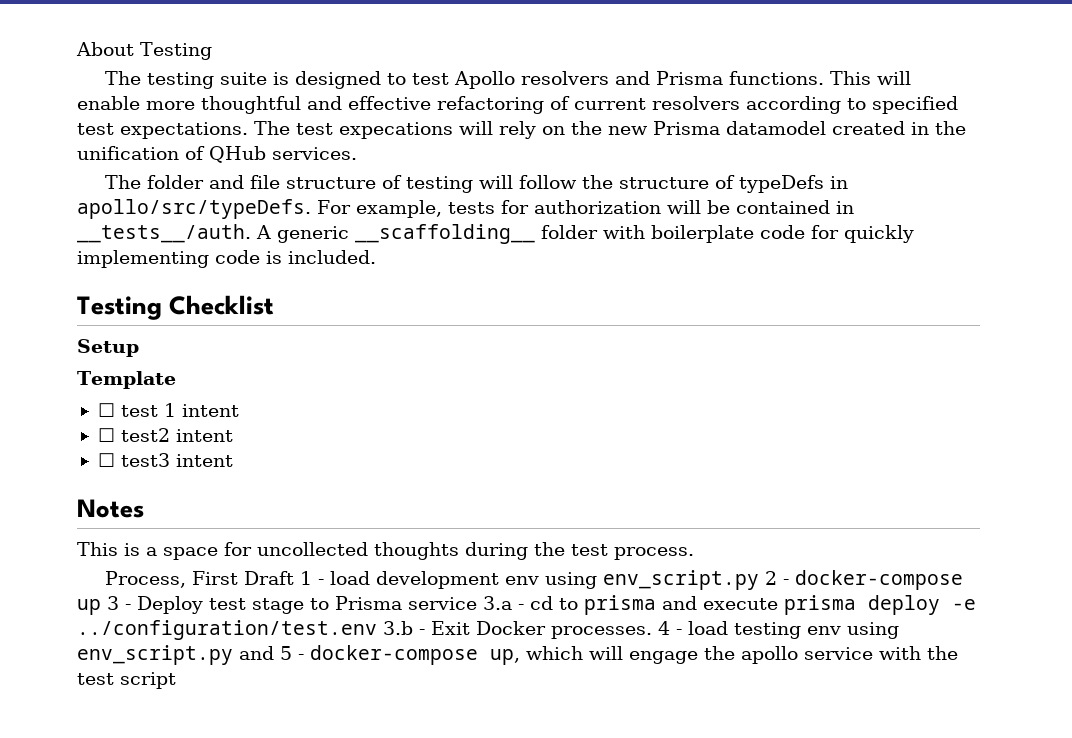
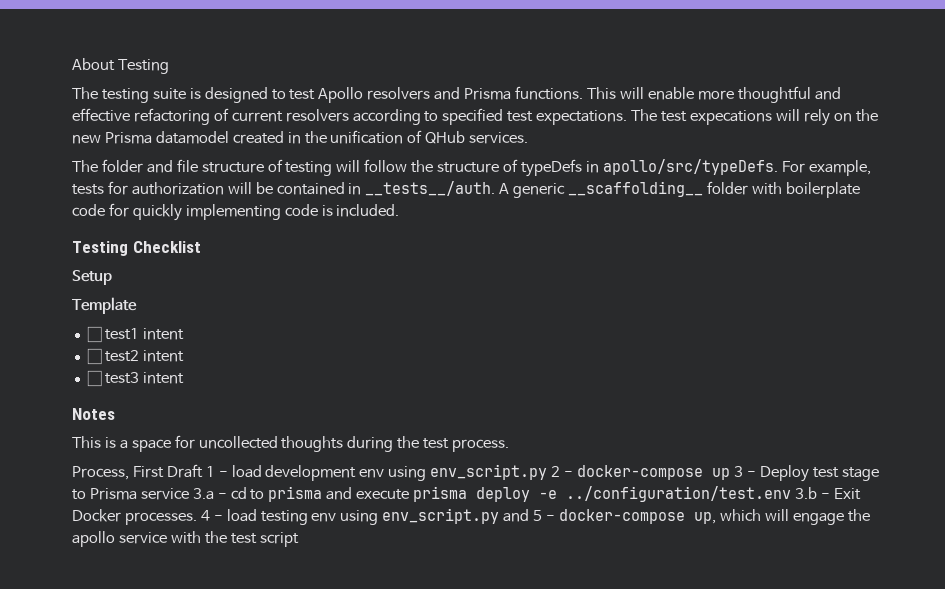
[120,403,176,417] test 1 -> [104,328,139,340] test1

